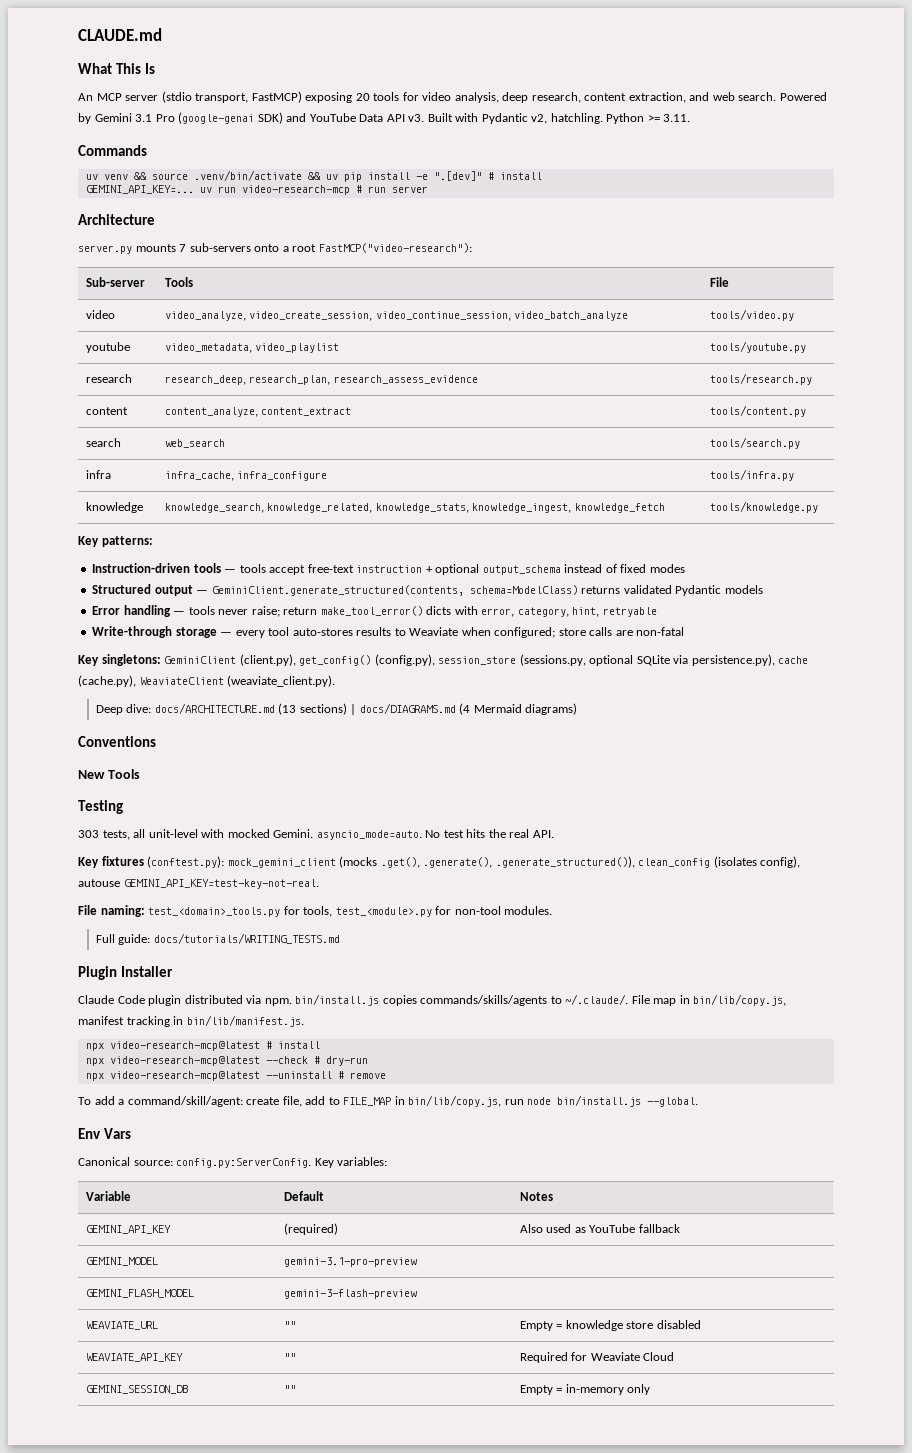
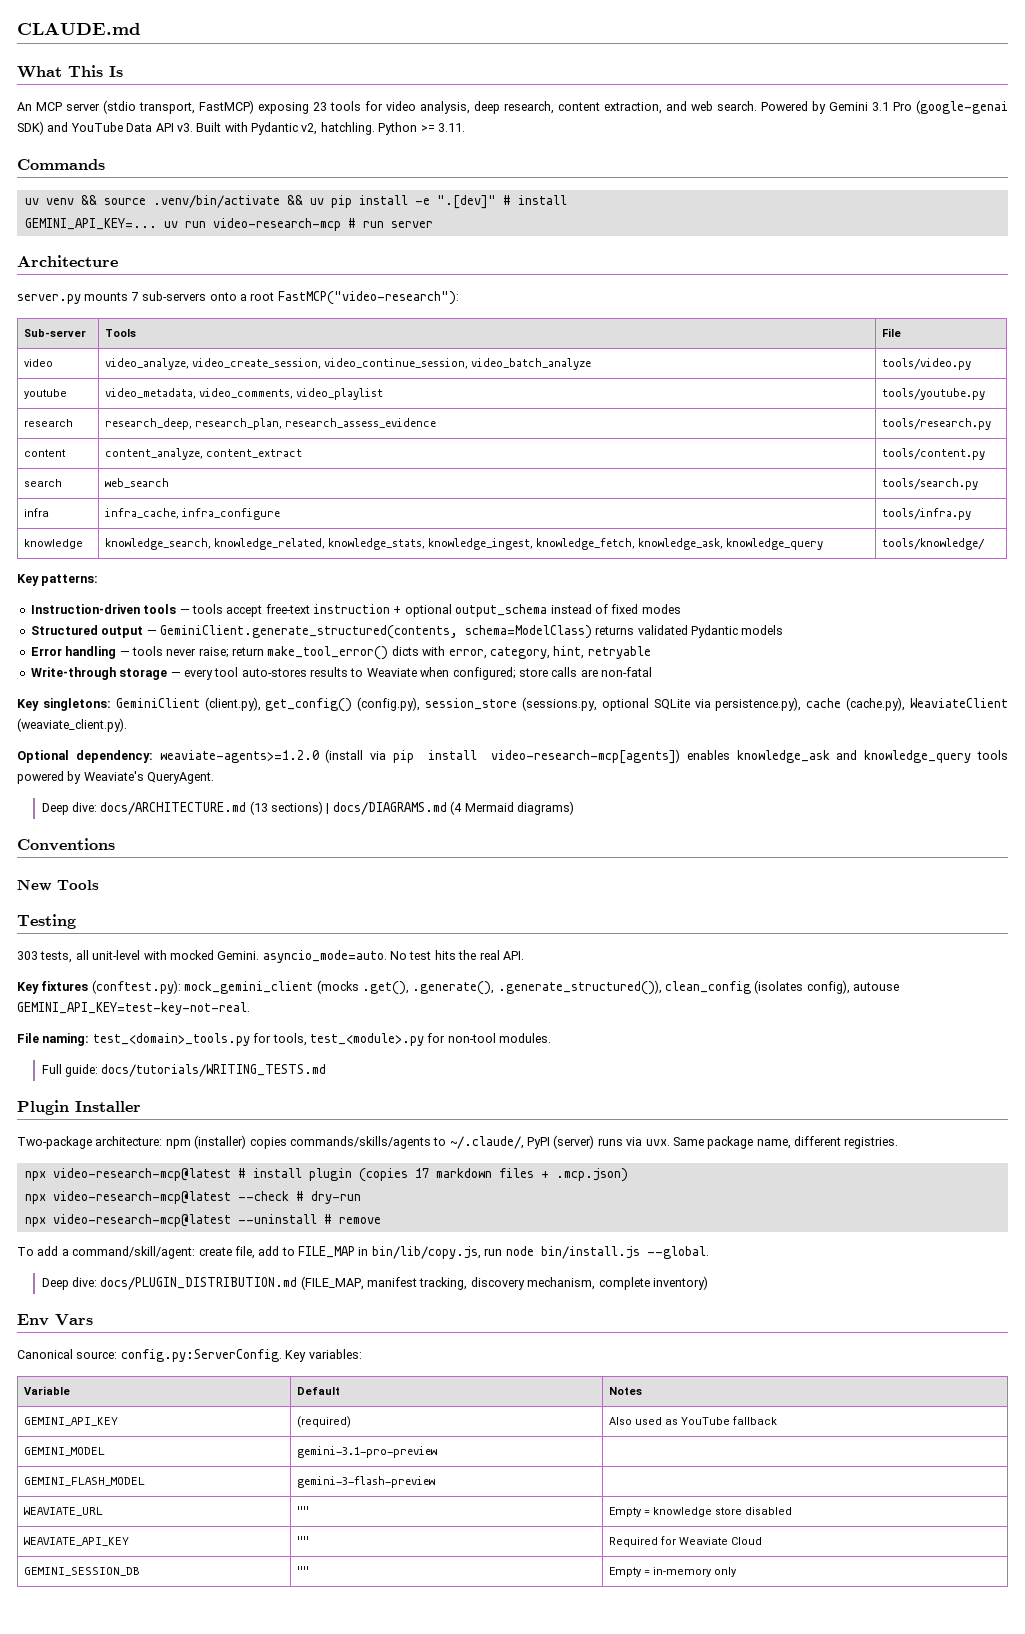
[355,93,370,101] 20 -> [313,102,327,111] 23
(252, 348) none -> [199,388,294,399] video_comments,
[574,503,665,513] [709,501,818,513] knowledge_fetch | tools/knowledge.py -> [536,538,824,550] [882,538,986,550] knowledge_fetch, knowledge_ask, knowledge_query | tools/knowledge/
(336, 681) none -> [17,749,1008,764] [17,771,215,784] // Optional dependency: weaviate-agents>=1.2.0 (install via pip install video-research-mcp[agents]) enables knowledge_ask and knowledge_query tools powered by Weaviate's QueryAgent.
[78,994,787,1006] [78,1015,304,1027] [85,1041,320,1051] Claude Code plugin distributed via npm. bin/install.js copies commands/skills/agents to ~/.claude/. File map in bin/lib/copy.js, manifest tracking in bin/lib/manifest.js. // npx video-research-mcp@latest # install -> [17,1135,899,1149] [24,1168,628,1182] Two-package architecture: npm (installer) copies commands/skills/agents to ~/.claude/, PyPI (server) runs via uvx. Same package name, different registries. // npx video-research-mcp@latest # install plugin (copies 17 markdown files + .mcp.json)
(699, 1102) none -> [41,1276,708,1290] // Deep dive: docs/PLUGIN_DISTRIBUTION.md (FILE_MAP, manifest tracking, discovery mechanism, complete inventory)

